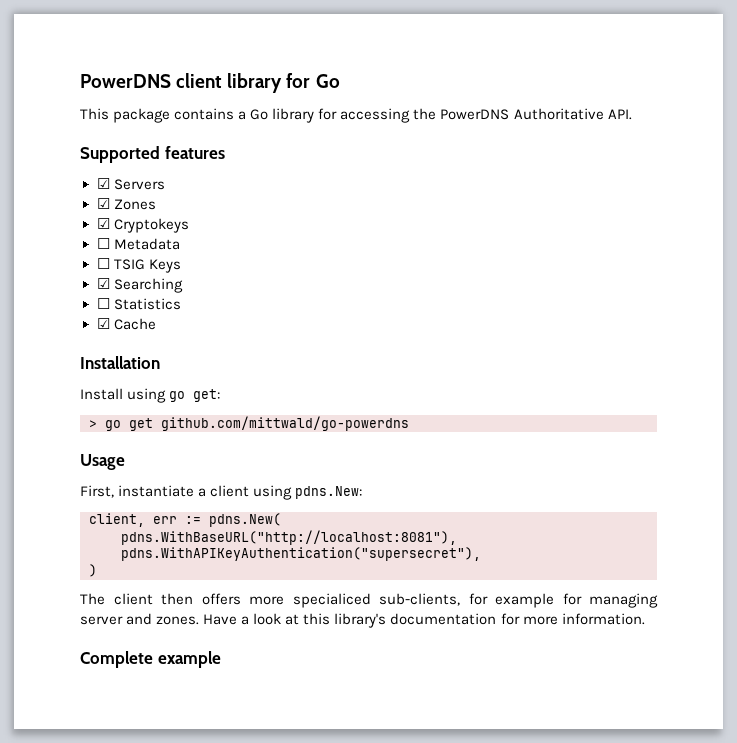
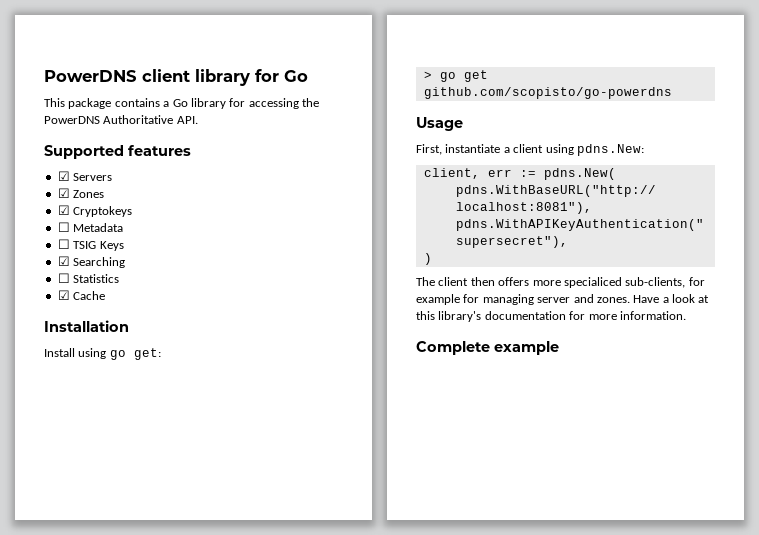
[161,416,409,431] github.com/mittwald/go-powerdns -> [423,87,672,99] github.com/scopisto/go-powerdns

